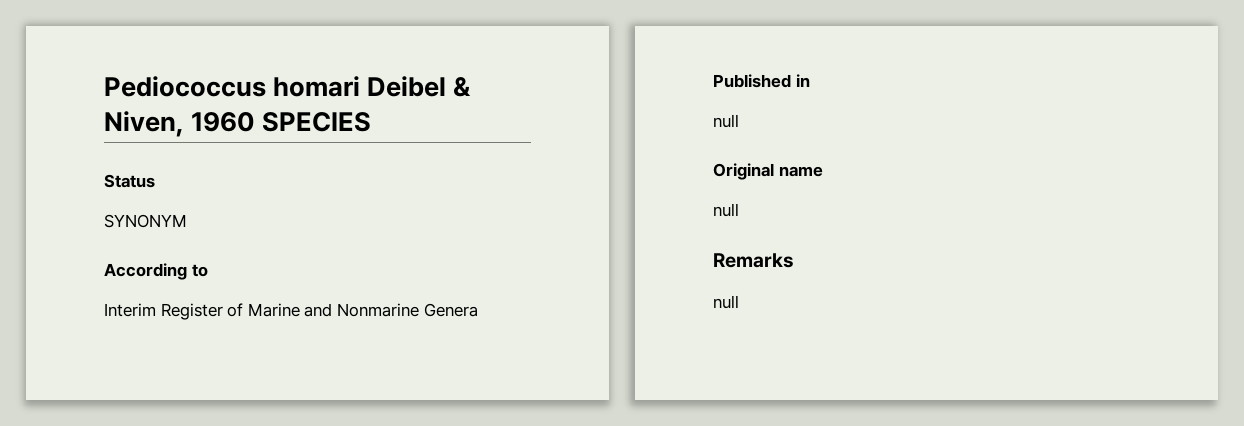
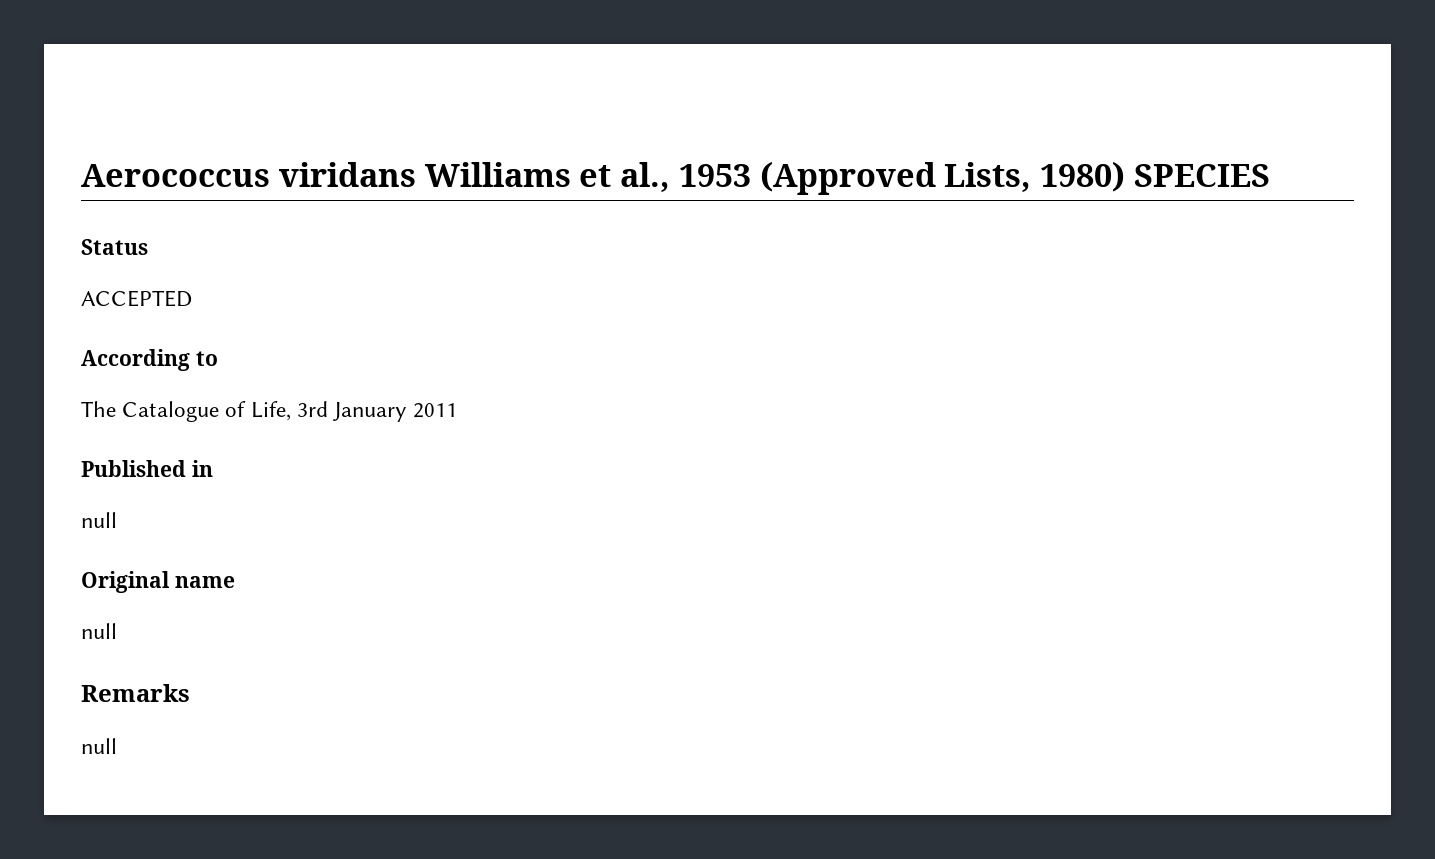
[104,76,472,97] [104,111,256,137] Pediococcus homari Deibel & Niven, 1960 -> [81,161,1126,195] Aerococcus viridans Williams et al., 1953 (Approved Lists, 1980)
[104,214,187,228] SYNONYM -> [81,290,192,307] ACCEPTED
[104,303,478,320] Interim Register of Marine and Nonmarine Genera -> [81,401,458,422] The Catalogue of Life, 3rd January 2011

